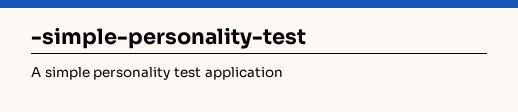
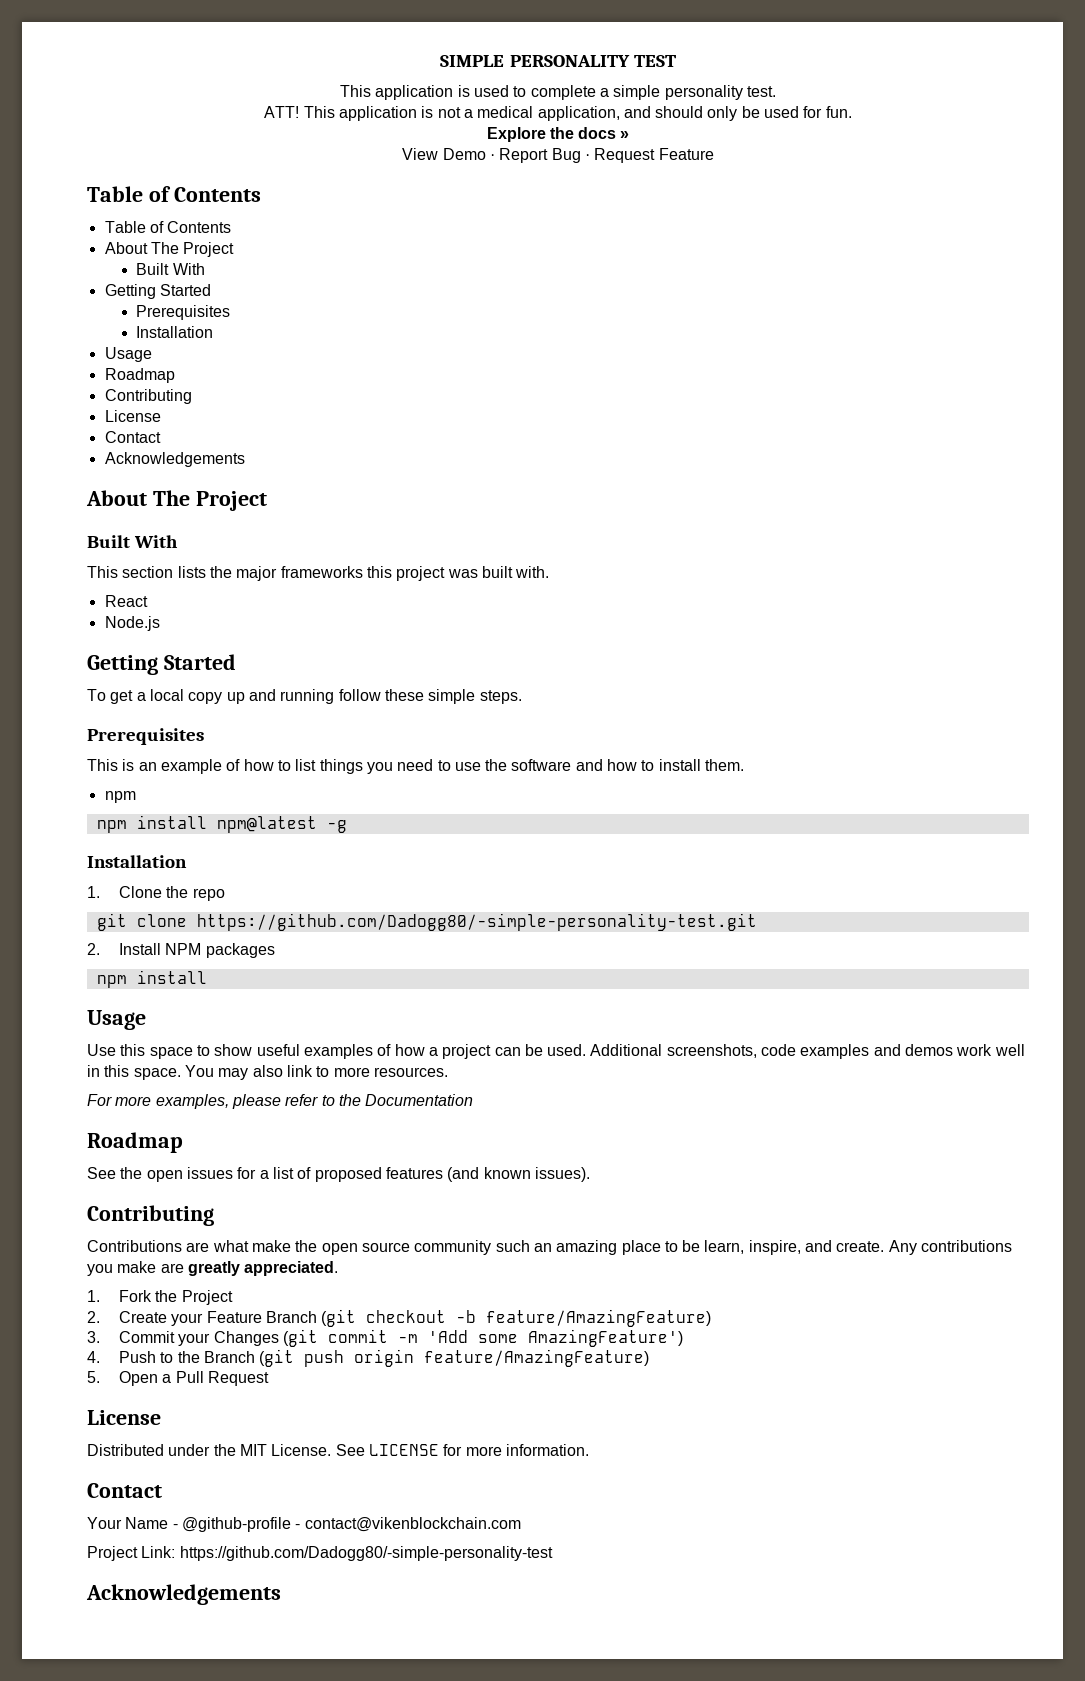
[31,27,306,49] [31,67,283,80] -simple-personality-test // A simple personality test application -> [440,55,676,67] [340,85,776,100] [264,106,852,121] [486,127,630,142] [402,148,714,163] [87,186,261,202] [104,221,232,233] [104,242,235,257] [136,263,205,275] [104,284,211,299] [136,305,231,320] [136,326,214,338] [104,347,152,362] [104,368,175,383] [104,389,192,404] [104,410,161,422] [104,431,161,443] [104,452,245,467] [86,490,267,511] [87,535,179,548] [87,566,550,581] [104,595,148,607] [104,616,160,631] [87,654,236,675] [87,689,522,704] [87,728,204,745] [87,759,745,774] [104,791,136,803] [96,815,347,833] [87,855,187,868] [87,886,225,901] [96,913,757,931] [87,943,275,958] [96,970,207,988] [87,1010,146,1030] [87,1044,1025,1059] [87,1065,448,1080] [87,1094,474,1109] [87,1132,183,1153] [87,1167,590,1182] [87,1205,214,1226] [87,1240,1013,1255] [87,1261,339,1276] [87,1290,233,1305] [87,1309,712,1327] [87,1329,683,1347] [87,1349,650,1367] [87,1371,269,1386] [87,1410,161,1425] [87,1444,589,1456] [87,1483,162,1498] [87,1517,521,1532] [87,1546,553,1561] [86,1584,281,1605] SIMPLE PERSONALITY TEST // This application is used to complete a simple personality test. // ATT! This application is not a medical application, and should only be used for fun. // Explore the docs » // View Demo · Report Bug · Request Feature // Table of Contents // Table of Contents // About The Project // Built With // Getting Started // Prerequisites // Installation // Usage // Roadmap // Contributing // License // Contact // Acknowledgements // About The Project // Built With // This section lists the major frameworks this project was built with. // React // Node.js // Getting Started // To get a local copy up and running follow these simple steps. // Prerequisites // This is an example of how to list things you need to use the software and how to install them. // npm // npm install npm@latest -g // Installation // 1. Clone the repo // git clone https://github.com/Dadogg80/-simple-personality-test.git // 2. Install NPM packages // npm install // Usage // Use this space to show useful examples of how a project can be used. Additional screenshots, code examples and demos work well in this space. You may also link to more resources. // For more examples, please refer to the Documentation // Roadmap // See the open issues for a list of proposed features (and known issues). // Contributing // Contributions are what make the open source community such an amazing place to be learn, inspire, and create. Any contributions you make are greatly appreciated. // 1. Fork the Project // 2. Create your Feature Branch (git checkout -b feature/AmazingFeature) // 3. Commit your Changes (git commit -m 'Add some AmazingFeature') // 4. Push to the Branch (git push origin feature/AmazingFeature) // 5. Open a Pull Request // License // Distributed under the MIT License. See LICENSE for more information. // Contact // Your Name - @github-profile - contact@vikenblockchain.com // Project Link: https://github.com/Dadogg80/-simple-personality-test // Acknowledgements

